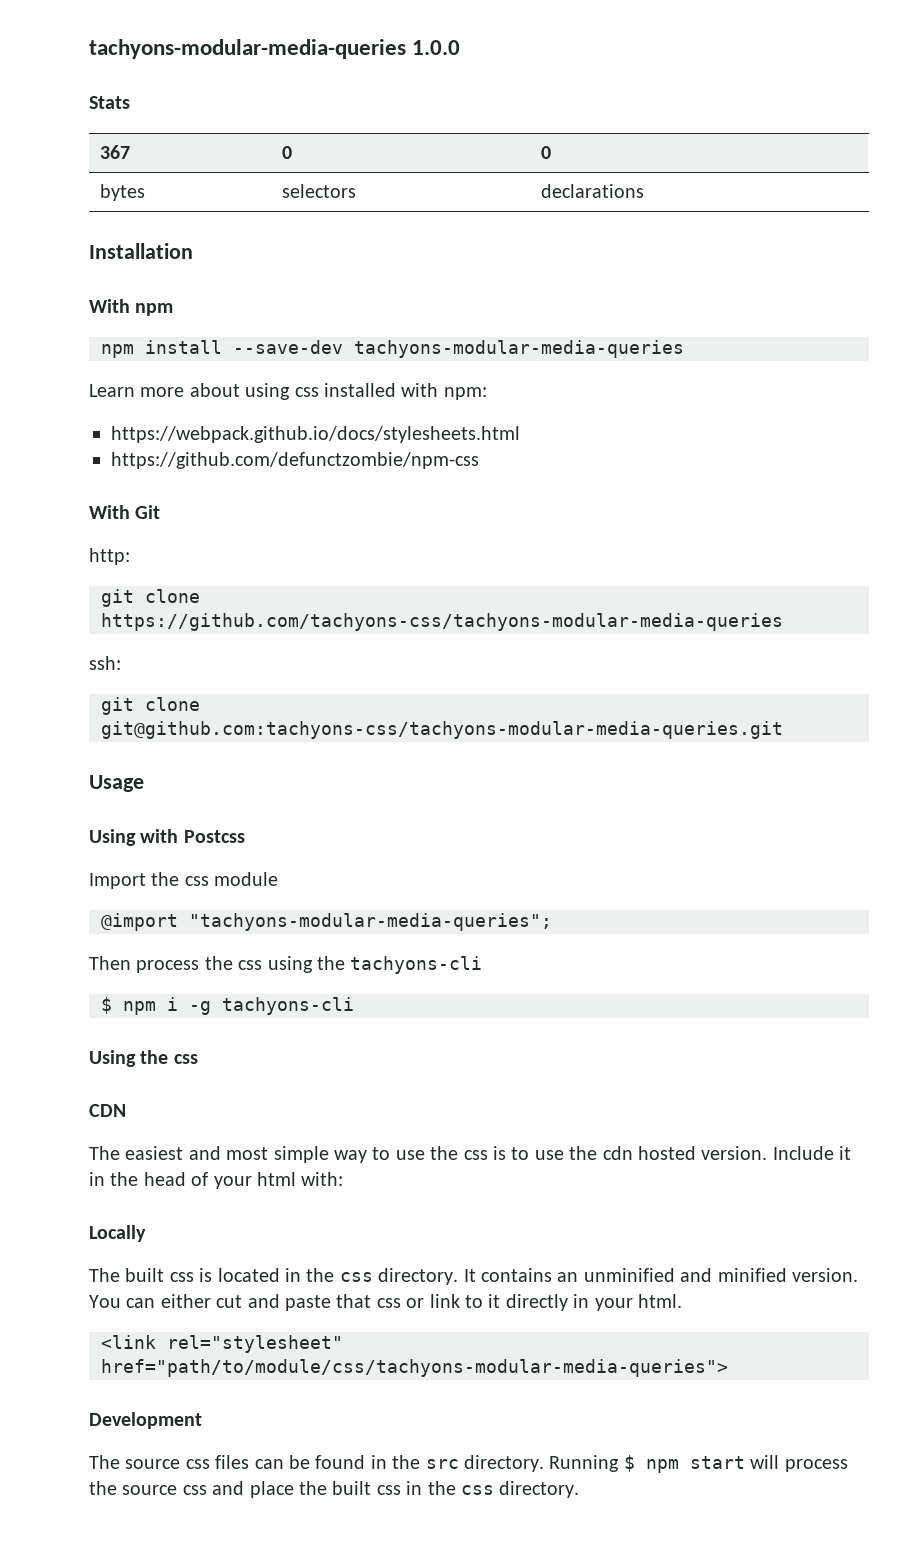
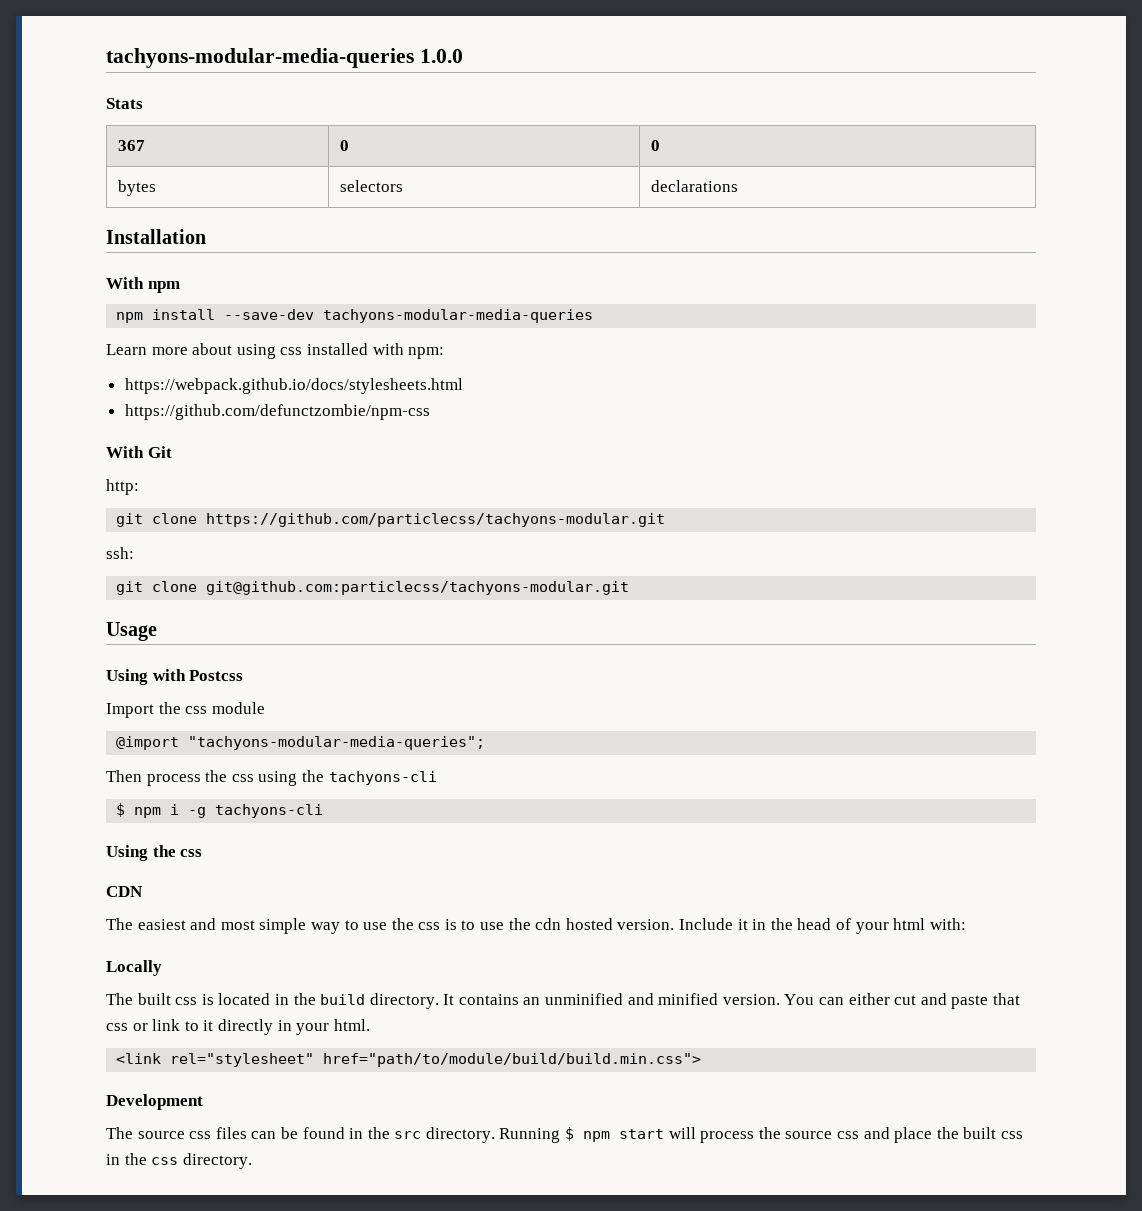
[101,613,783,631] https://github.com/tachyons-css/tachyons-modular-media-queries -> [206,513,666,527] https://github.com/particlecss/tachyons-modular.git
[101,721,783,739] git@github.com:tachyons-css/tachyons-modular-media-queries.git -> [206,581,630,595] git@github.com:particlecss/tachyons-modular.git
[339,1272,373,1282] css -> [320,994,366,1005] build
[101,1359,728,1377] href="path/to/module/css/tachyons-modular-media-queries"> -> [323,1053,702,1067] href="path/to/module/build/build.min.css">

